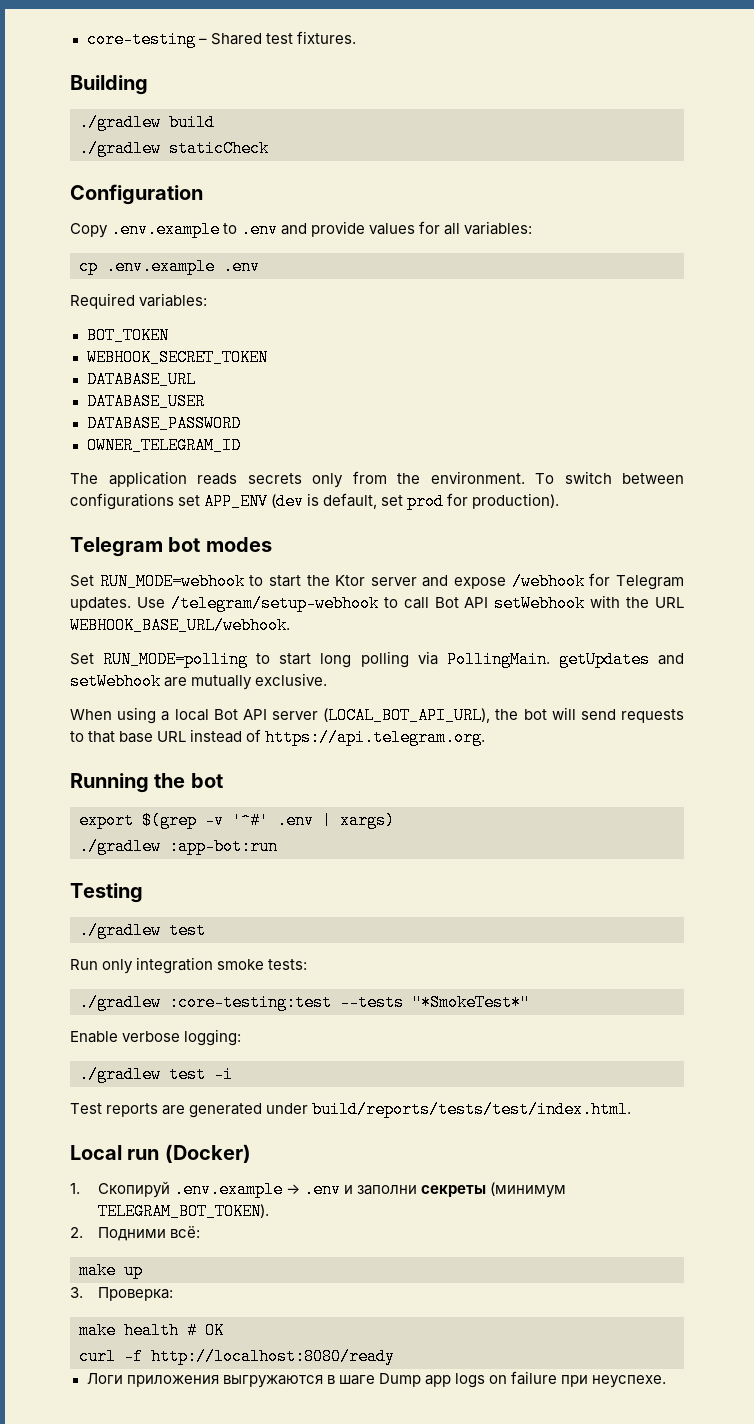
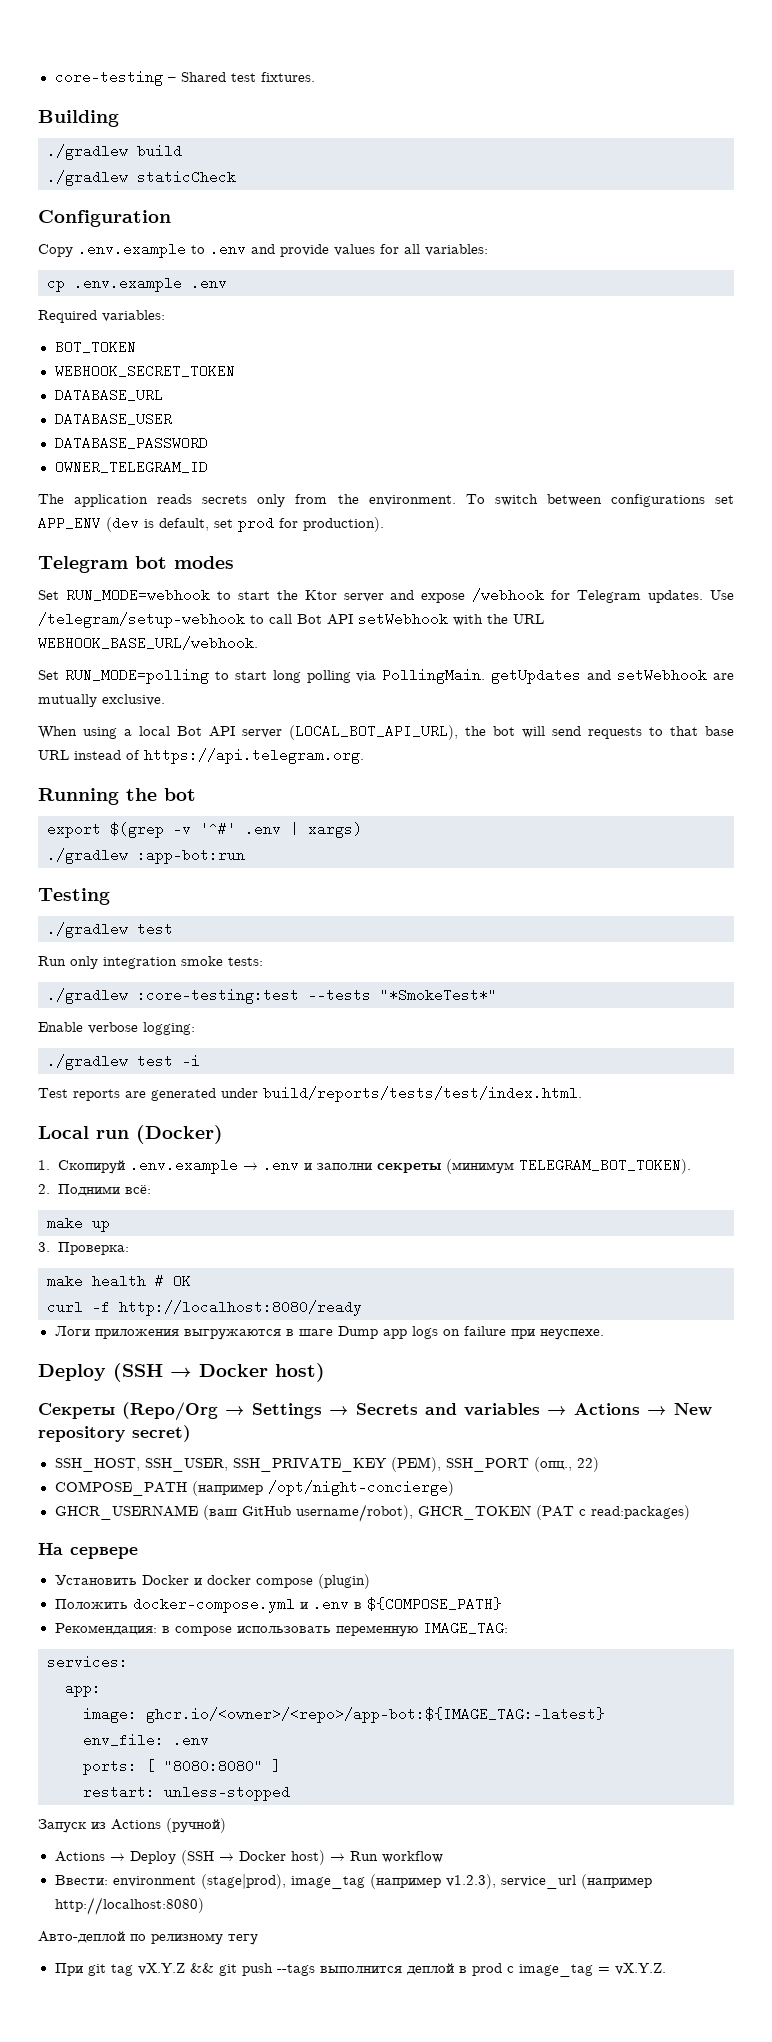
(667, 1381) none -> [38,1363,325,1382] [38,1402,712,1421] [38,1425,191,1442] [54,1457,599,1472] [54,1480,454,1496] [54,1504,690,1522] [38,1542,138,1559] [54,1574,370,1589] [54,1597,502,1613] [54,1621,508,1637] [47,1655,128,1669] [65,1681,101,1697] [83,1707,605,1723] [83,1733,209,1747] [83,1759,281,1775] [83,1785,290,1801] [38,1818,226,1833] [54,1850,443,1865] [54,1873,652,1889] [54,1897,204,1915] [38,1931,258,1945] [54,1963,666,1977] // Deploy (SSH → Docker host) // Секреты (Repo/Org → Settings → Secrets and variables → Actions → New repository secret) // SSH_HOST, SSH_USER, SSH_PRIVATE_KEY (PEM), SSH_PORT (опц., 22) // COMPOSE_PATH (например /opt/night-concierge) // GHCR_USERNAME (ваш GitHub username/robot), GHCR_TOKEN (PAT с read:packages) // На сервере // Установить Docker и docker compose (plugin) // Положить docker-compose.yml и .env в ${COMPOSE_PATH} // Рекомендация: в compose использовать переменную IMAGE_TAG: // services: // app: // image: ghcr.io/<owner>/<repo>/app-bot:${IMAGE_TAG:-latest} // env_file: .env // ports: [ "8080:8080" ] // restart: unless-stopped // Запуск из Actions (ручной) // Actions → Deploy (SSH → Docker host) → Run workflow // Ввести: environment (stage|prod), image_tag (например v1.2.3), service_url (например http://localhost:8080) // Авто-деплой по релизному тегу // При git tag vX.Y.Z && git push --tags выполнится деплой в prod с image_tag = vX.Y.Z.

